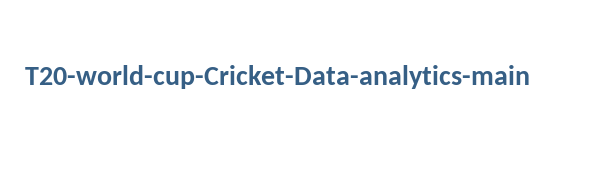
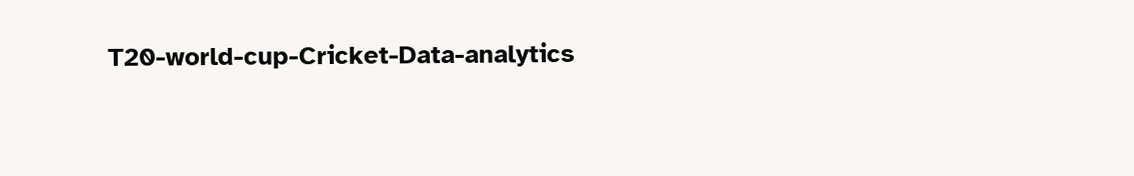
[25,65,530,89] T20-world-cup-Cricket-Data-analytics-main -> [107,41,575,70] T20-world-cup-Cricket-Data-analytics

